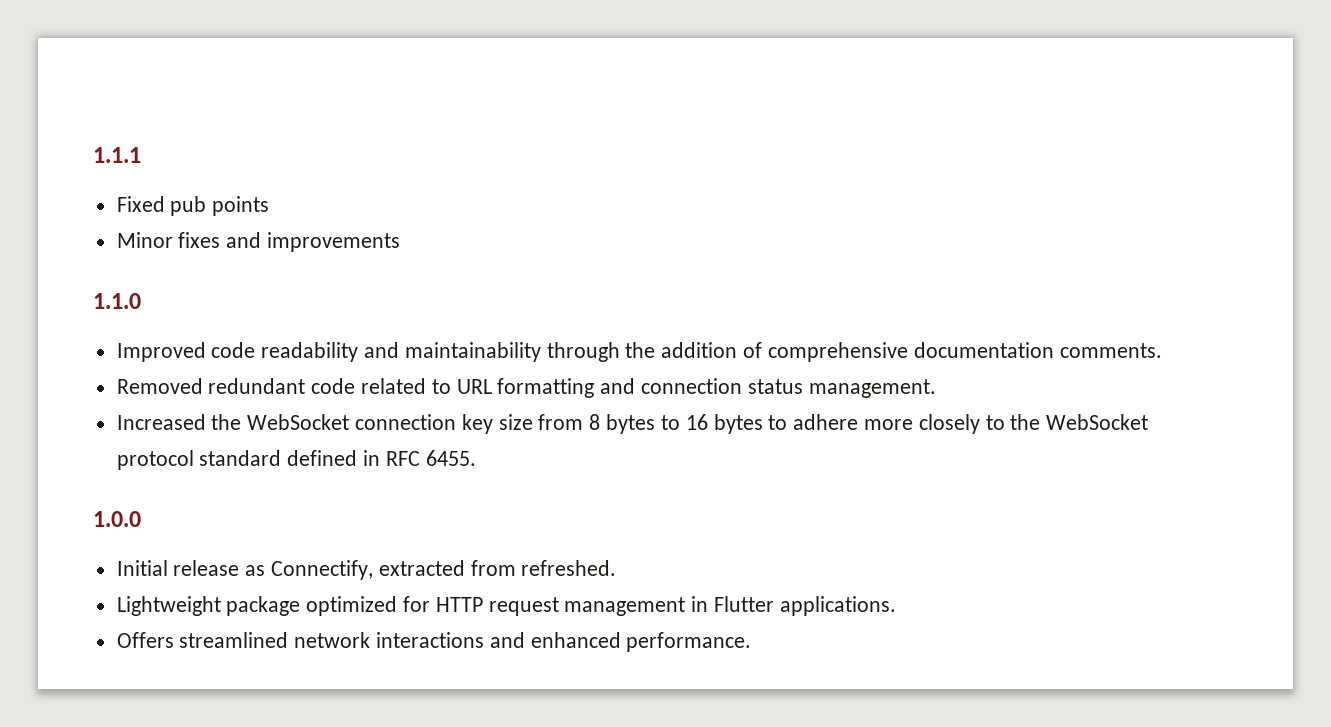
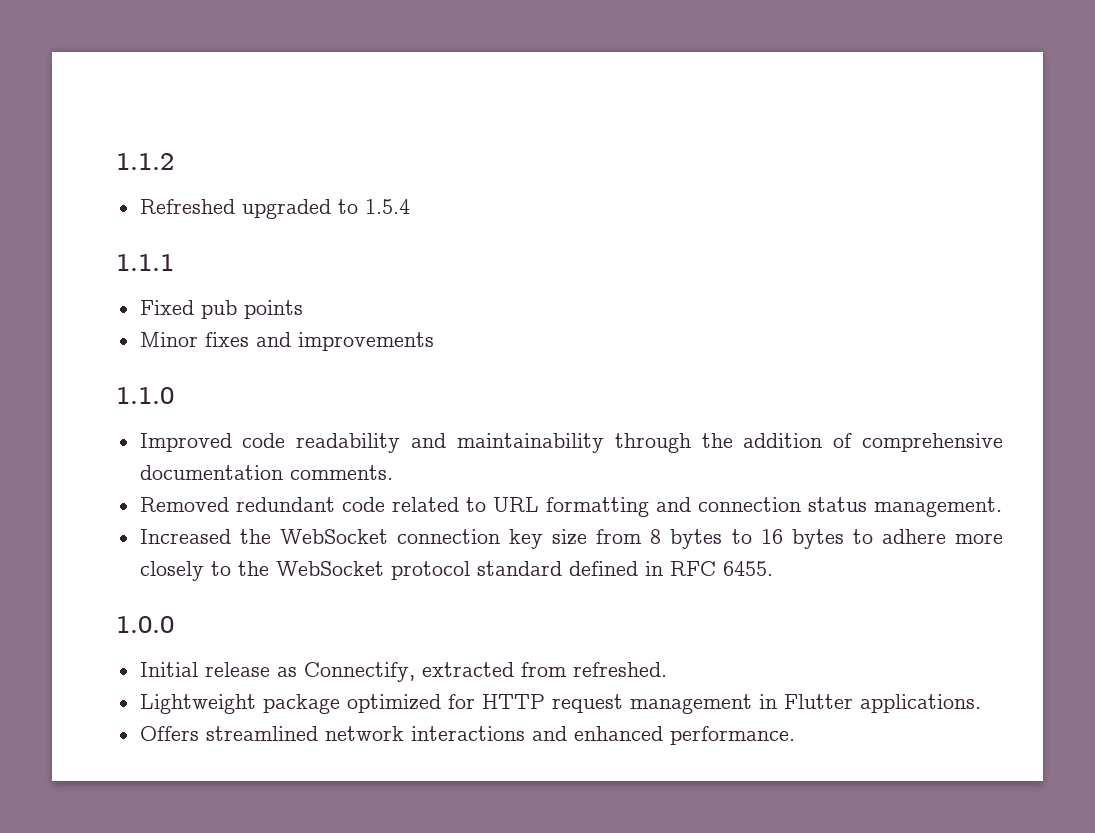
(93, 155) none -> [116,153,174,170] [139,199,410,219] 1.1.2 // Refreshed upgraded to 1.5.4 //

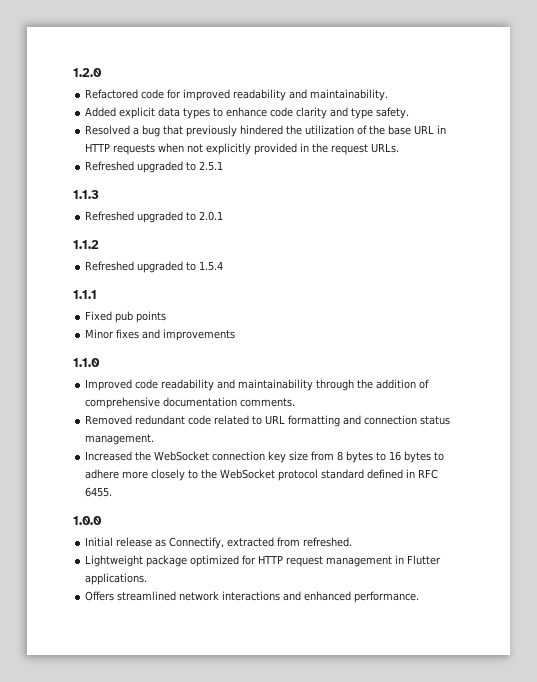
(116, 161) none -> [73,68,102,77] [85,89,389,101] [85,107,410,119] [85,125,447,137] [85,143,400,155] [85,161,224,173] [73,190,99,199] [85,211,224,223] 1.2.0 // Refactored code for improved readability and maintainability. // Added explicit data types to enhance code clarity and type safety. // Resolved a bug that previously hindered the utilization of the base URL in HTTP requests when not explicitly provided in the request URLs. // Refreshed upgraded to 2.5.1 // 1.1.3 // Refreshed upgraded to 2.0.1 //

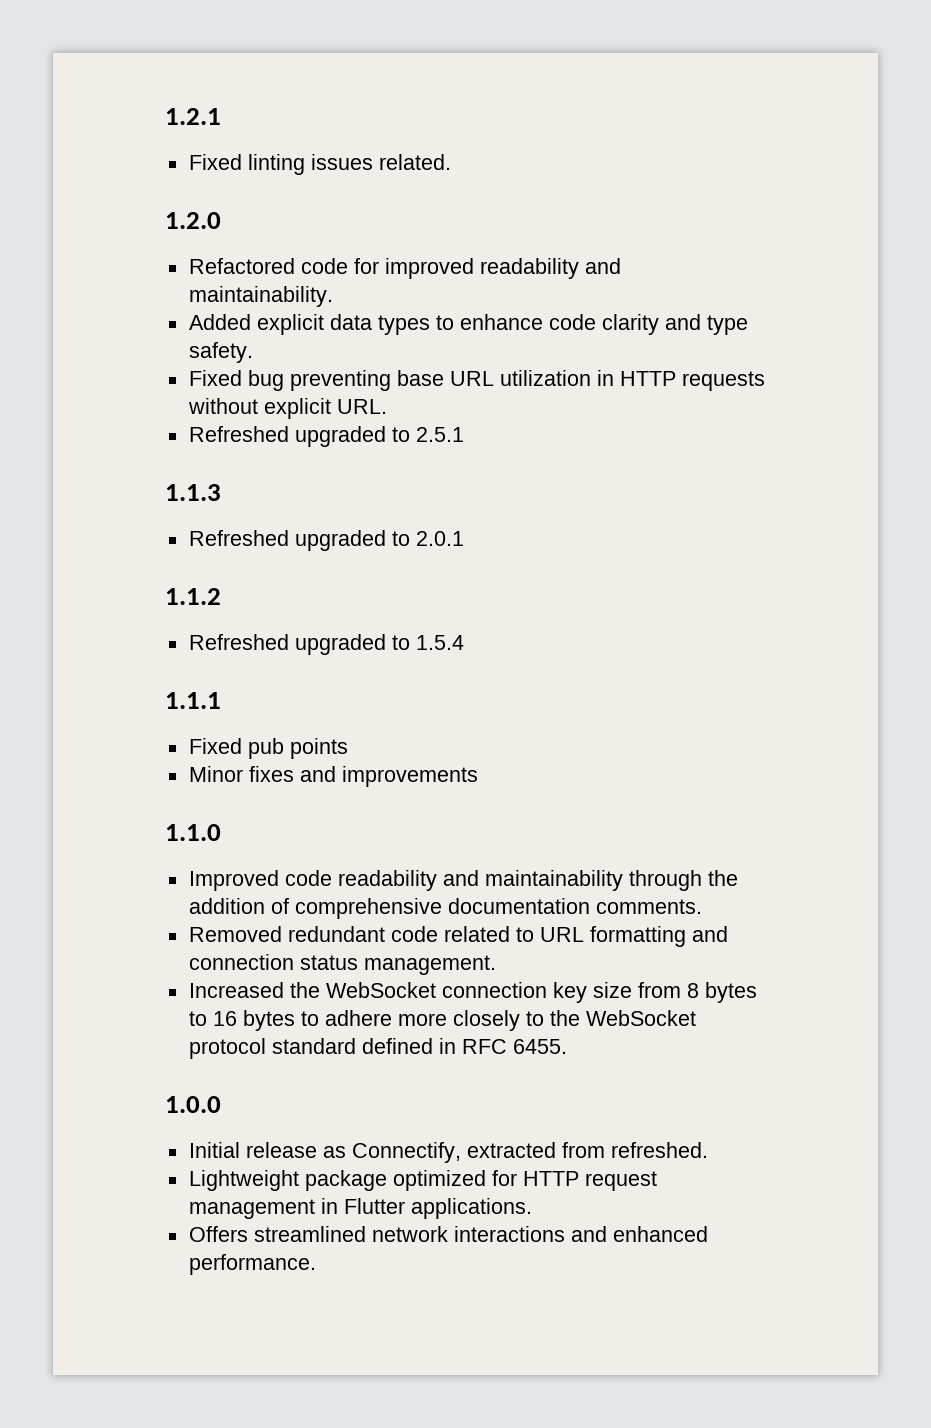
(73, 72) none -> [165,108,221,125] [188,154,451,175] 1.2.1 // Fixed linting issues related. //
[85,125,386,137] Resolved a bug that previously hindered the utilization of the -> [188,370,391,391] Fixed bug preventing
(435, 130) none -> [499,370,591,386] utilization
[158,143,400,155] when not explicitly provided in the request URLs. -> [187,398,387,419] without explicit URL.

